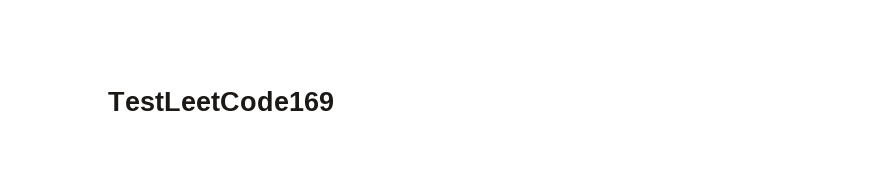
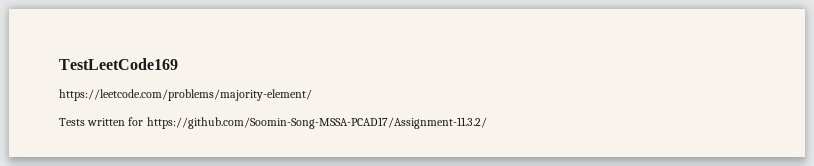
(334, 101) none -> [59,89,312,101] [59,117,487,129] // https://leetcode.com/problems/majority-element/ // Tests written for https://github.com/Soomin-Song-MSSA-PCAD17/Assignment-11.3.2/

